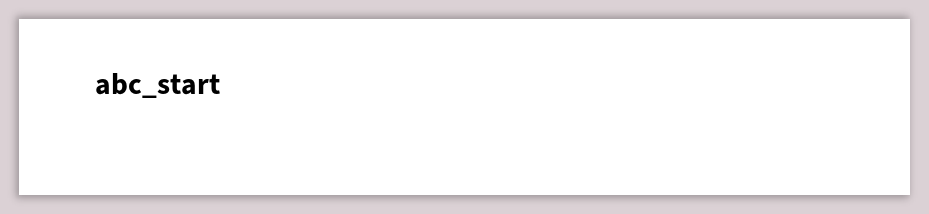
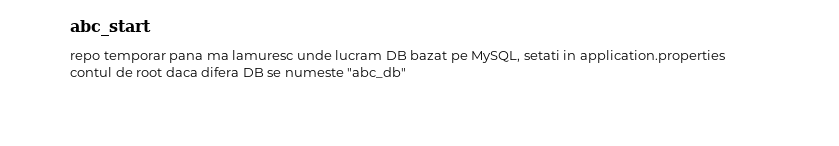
(220, 85) none -> [70,50,725,63] [70,67,407,78] // repo temporar pana ma lamuresc unde lucram DB bazat pe MySQL, setati in application.properties contul de root daca difera DB se numeste "abc_db"

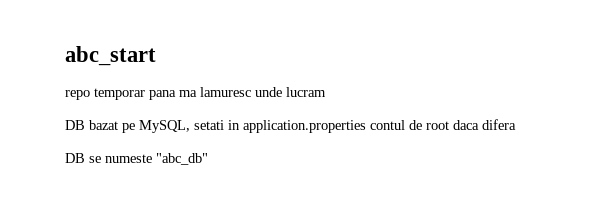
(383, 55) none -> (326, 92) //
(240, 72) none -> (516, 124) //

